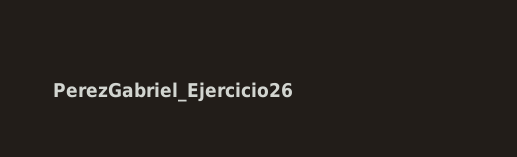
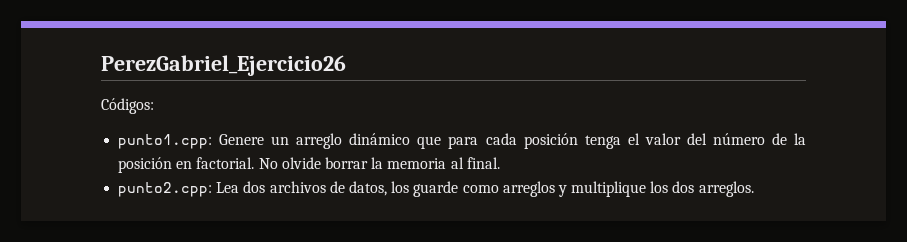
(293, 92) none -> [101,98,154,114] [118,133,807,149] [118,157,500,173] [118,181,754,197] // Códigos: // punto1.cpp: Genere un arreglo dinámico que para cada posición tenga el valor del número de la posición en factorial. No olvide borrar la memoria al final. // punto2.cpp: Lea dos archivos de datos, los guarde como arreglos y multiplique los dos arreglos.

